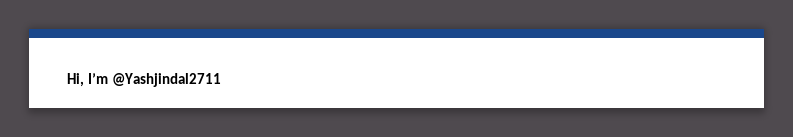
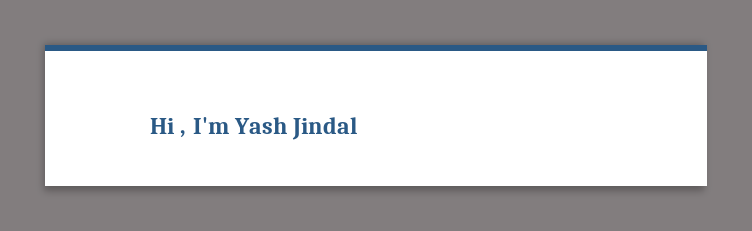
[67,73,221,87] Hi, I’m @Yashjindal2711 -> [150,117,358,140] Hi , I'm Yash Jindal

